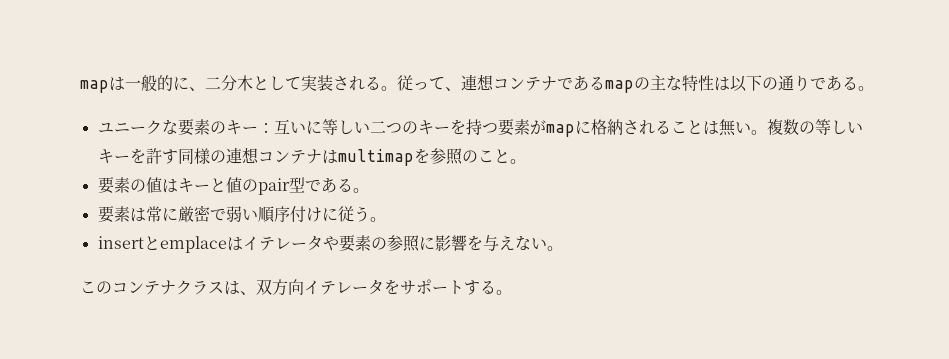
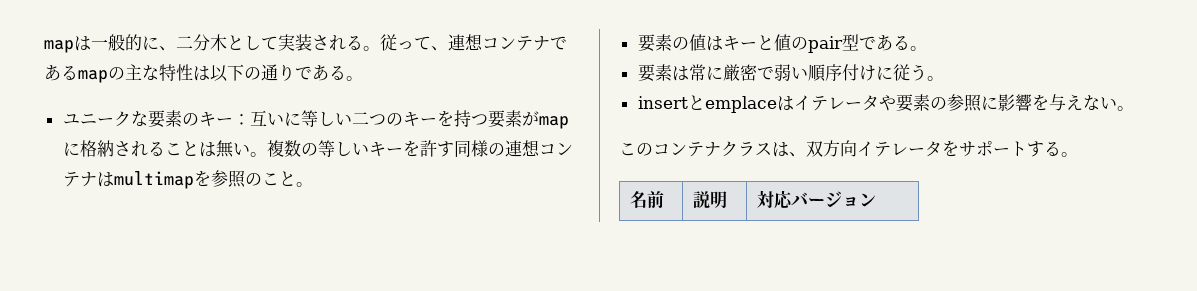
(512, 292) none -> [630,191,665,208] [693,191,728,209] [757,190,877,209] // 名前 | 説明 | 対応バージョン

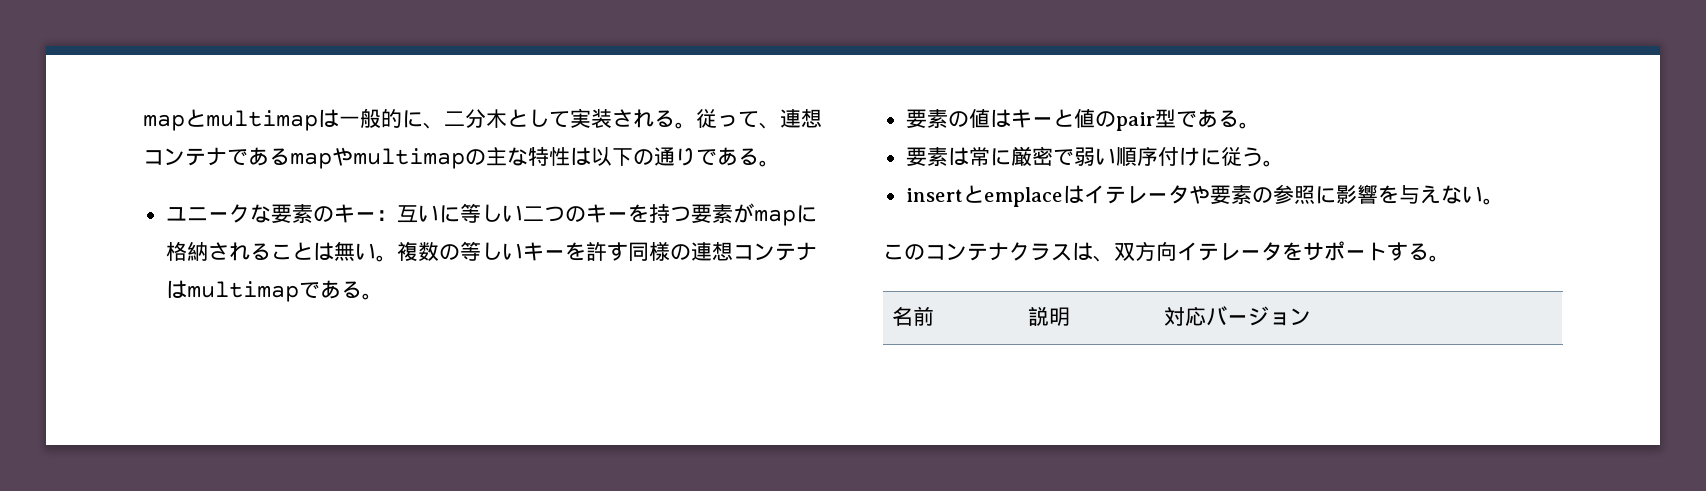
[44,40,74,53] map -> [143,109,318,131] mapとmultimap
(108, 76) none -> [332,147,465,169] やmultimap
[193,170,296,188] を参照のこと -> [298,280,362,299] である

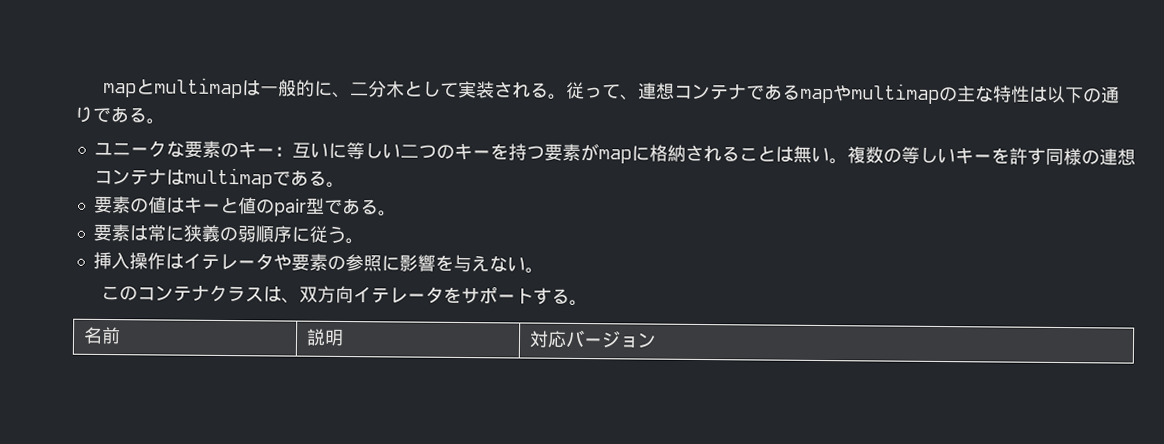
[1010,146,1200,166] 厳密で弱い順序付け -> [182,224,292,243] 狭義の弱順序
[905,185,1063,207] insertとemplace -> [92,251,166,270] 挿入操作

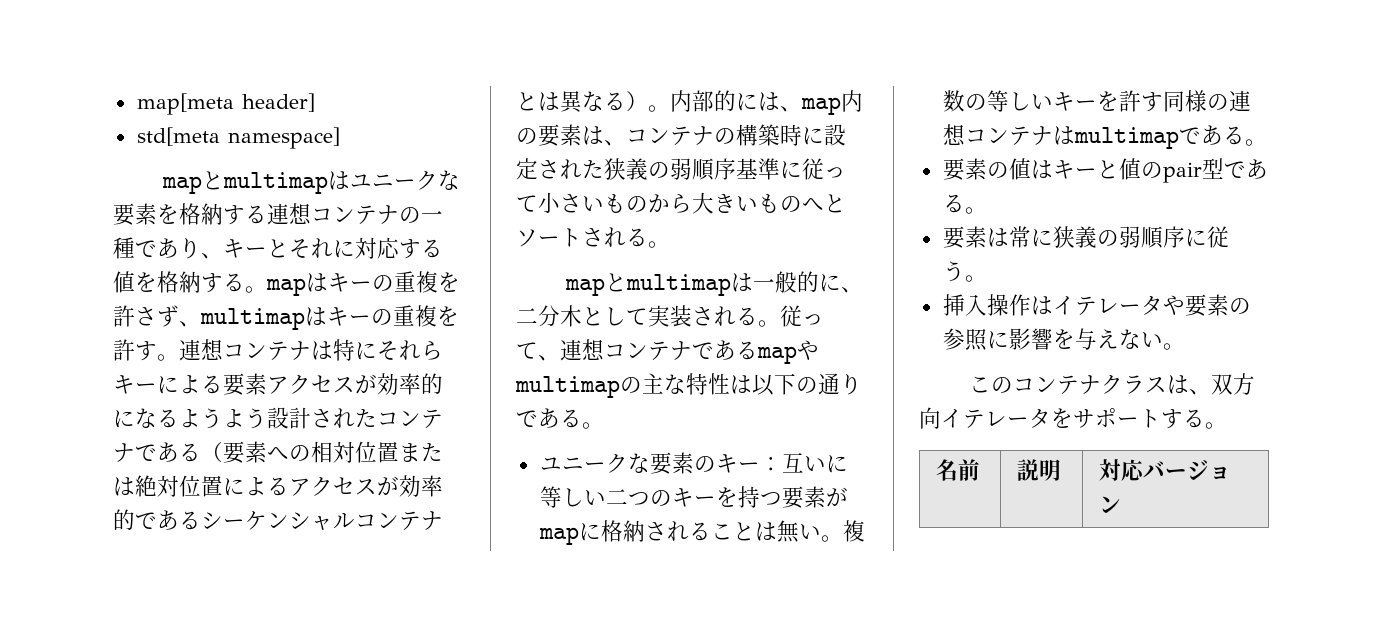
(102, 90) none -> [136,93,315,115] [136,127,340,149] [162,170,461,194] [113,203,443,226] [113,237,443,259] [113,271,460,296] [113,305,459,330] [113,339,443,361] [113,373,443,396] [113,407,443,429] [113,441,443,464] [113,475,443,497] [113,509,443,531] [516,90,863,115] [516,124,846,147] [516,158,846,181] [516,192,846,214] [516,227,670,248] map[meta header] // std[meta namespace] // mapとmultimapはユニークな要素を格納する連想コンテナの一種であり、キーとそれに対応する値を格納する。mapはキーの重複を許さず、multimapはキーの重複を許す。連想コンテナは特にそれらキーによる要素アクセスが効率的になるようよう設計されたコンテナである（要素への相対位置または絶対位置によるアクセスが効率的であるシーケンシャルコンテナとは異なる）。内部的には、map内の要素は、コンテナの構築時に設定された狭義の弱順序基準に従って小さいものから大きいものへとソートされる。 //

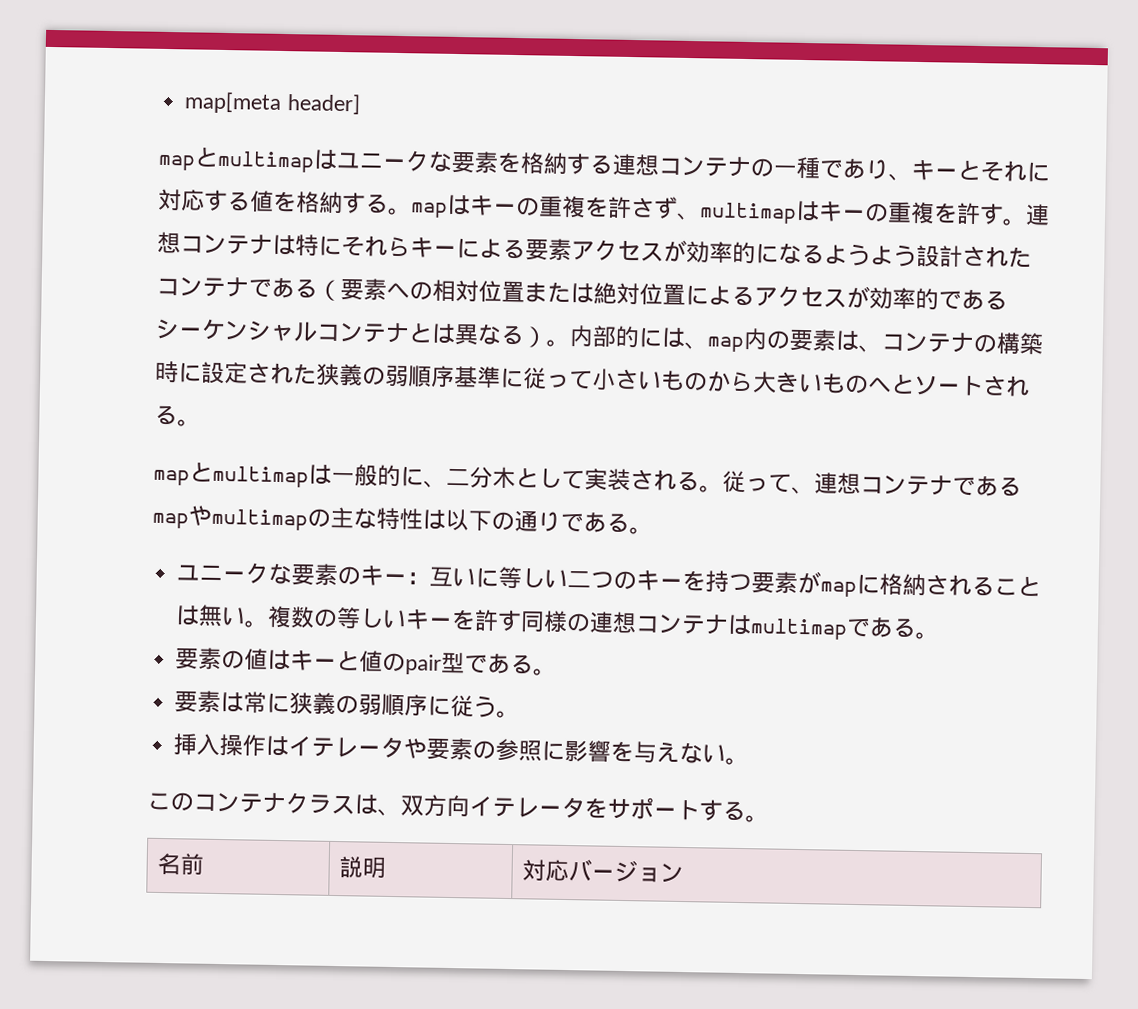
[136,127,340,149] // std[meta namespace] -> (361, 104) none

